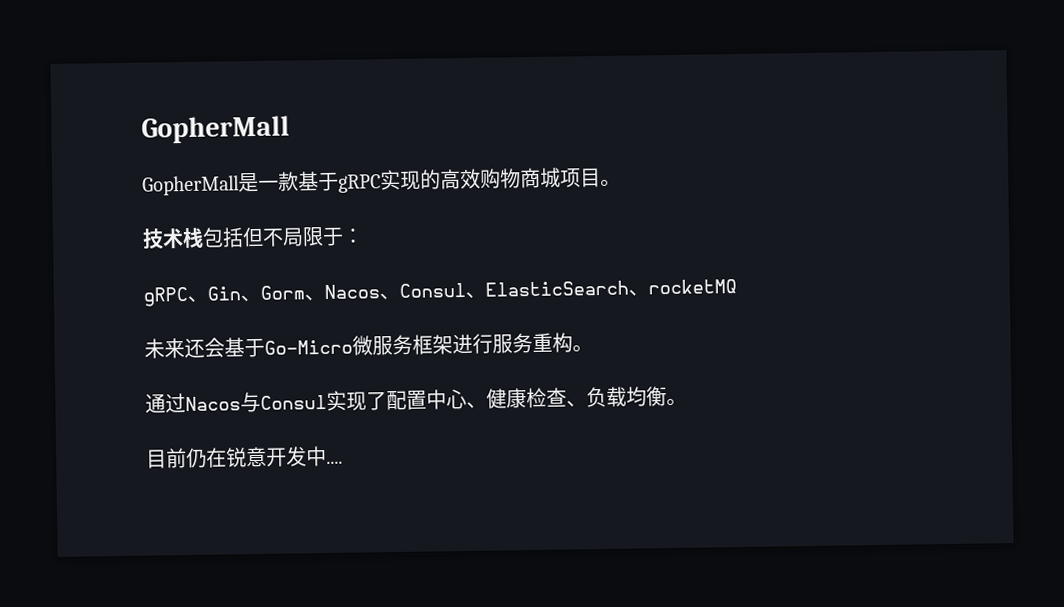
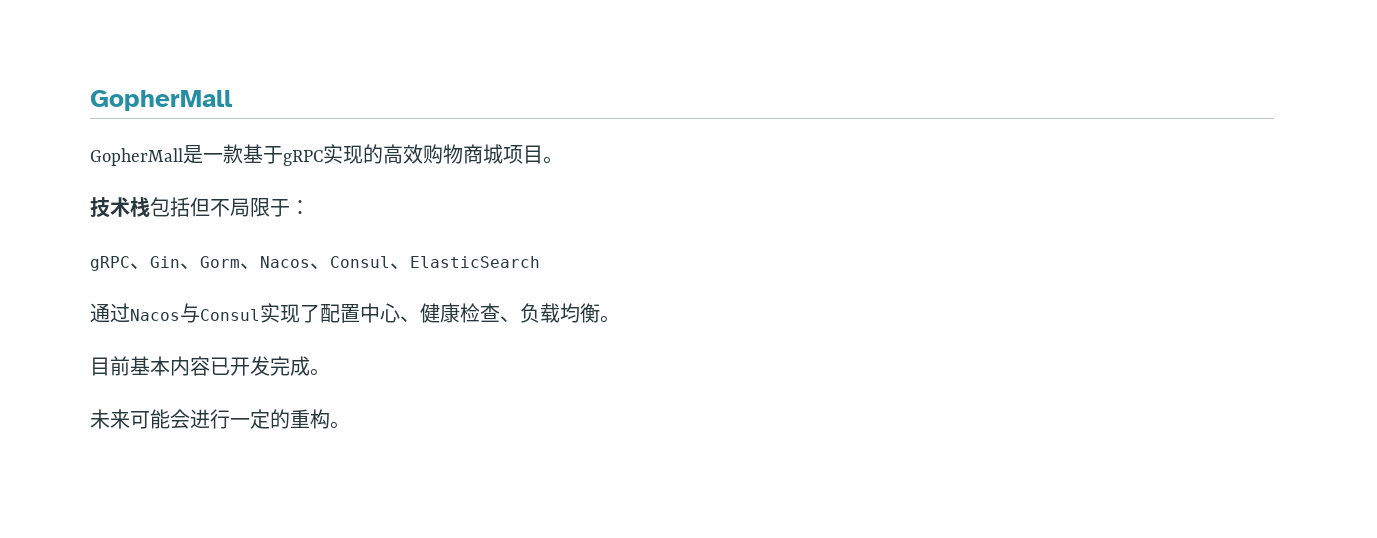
[628,279,737,296] [144,332,593,359] 、rocketMQ // 未来还会基于Go-Micro微服务框架进行服务重构。 -> (540, 262) none
[186,445,343,469] 仍在锐意开发中.... -> [130,356,330,376] [90,409,350,429] 基本内容已开发完成。 // 未来可能会进行一定的重构。

